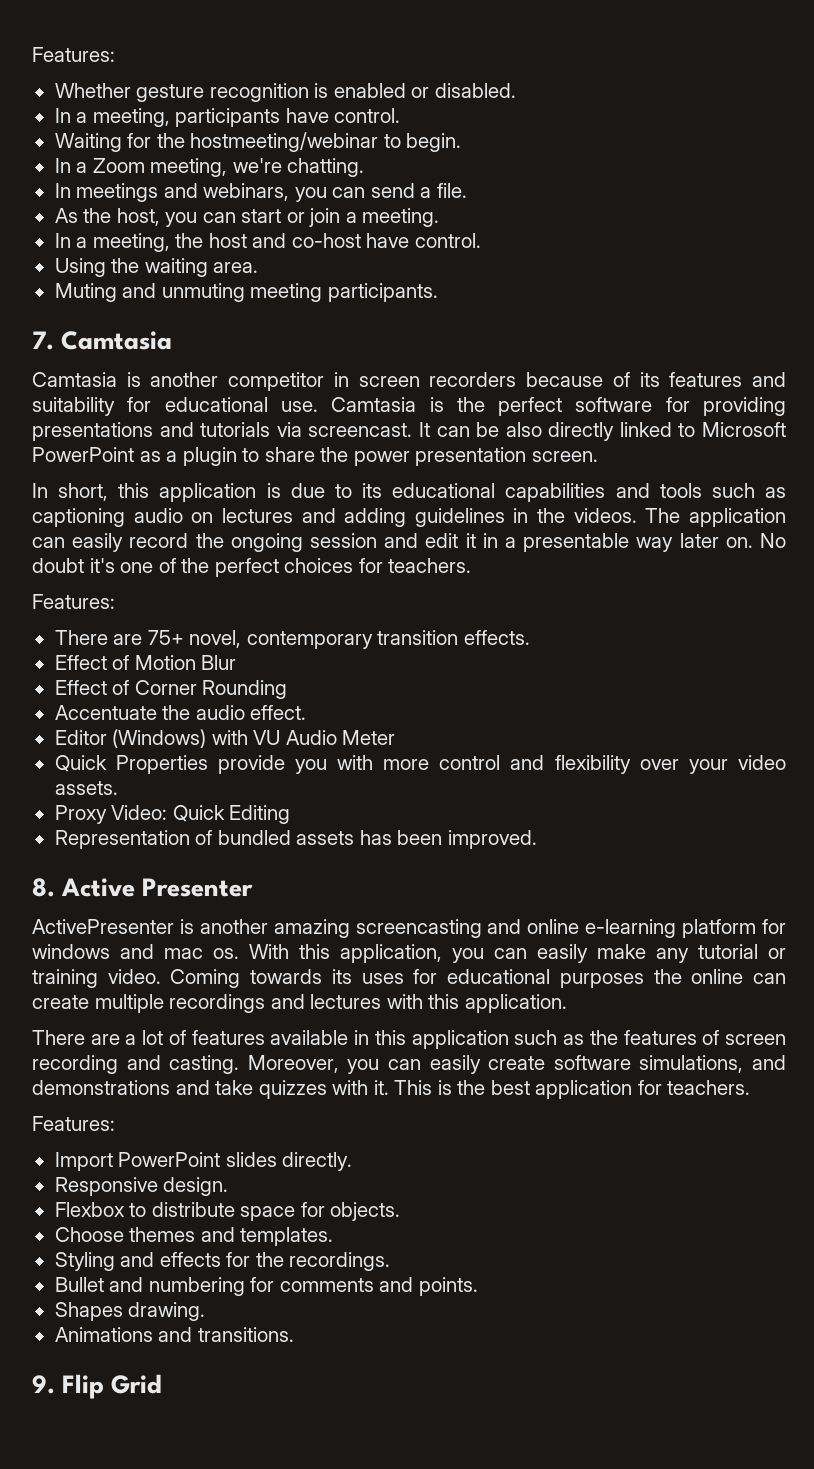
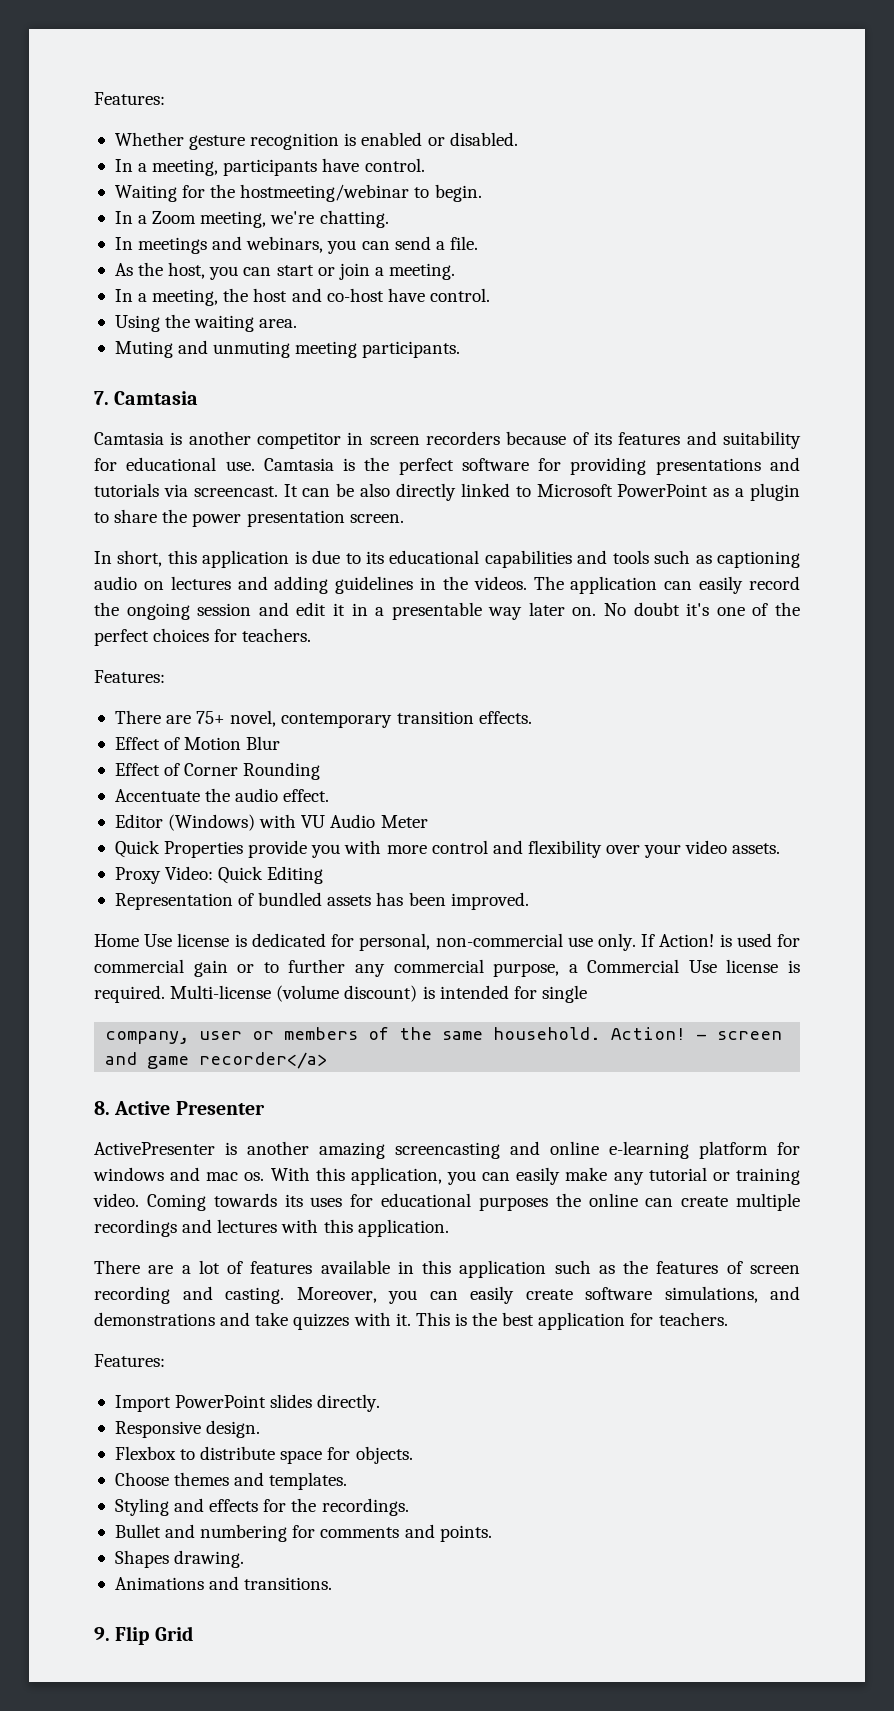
(537, 839) none -> [94,933,800,951] [94,959,800,977] [94,985,587,1003] [105,1027,783,1044] [105,1052,328,1069] // Home Use license is dedicated for personal, non-commercial use only. If Action! is used for commercial gain or to further any commercial purpose, a Commercial Use license is required. Multi-license (volume discount) is intended for single // company, user or members of the same household. Action! - screen and game recorder</a>

